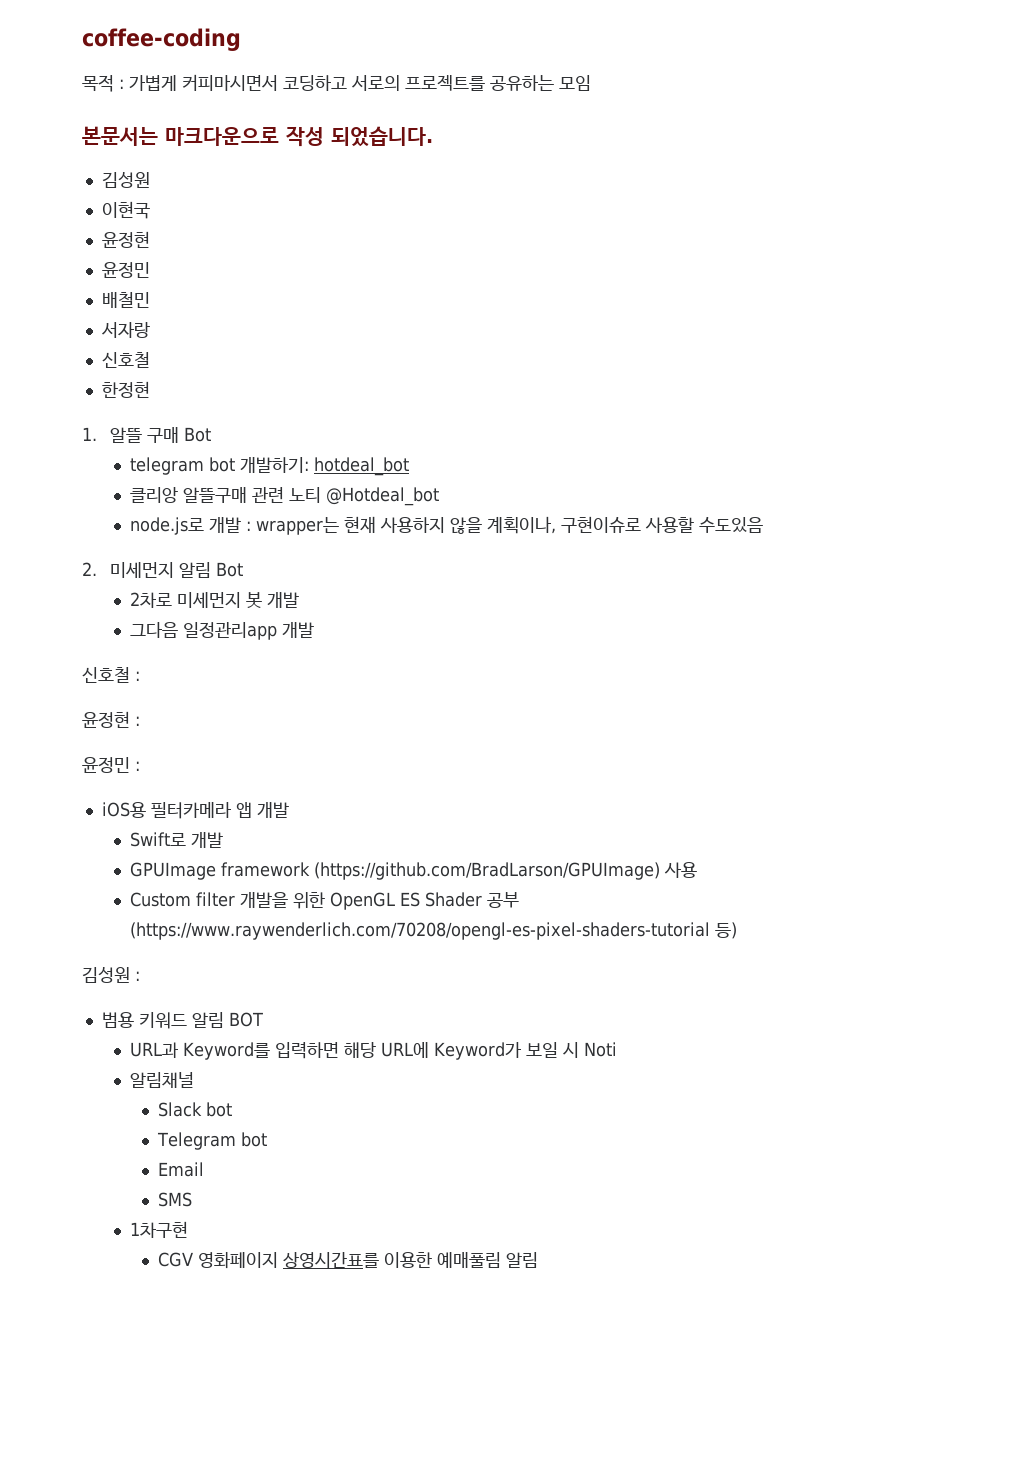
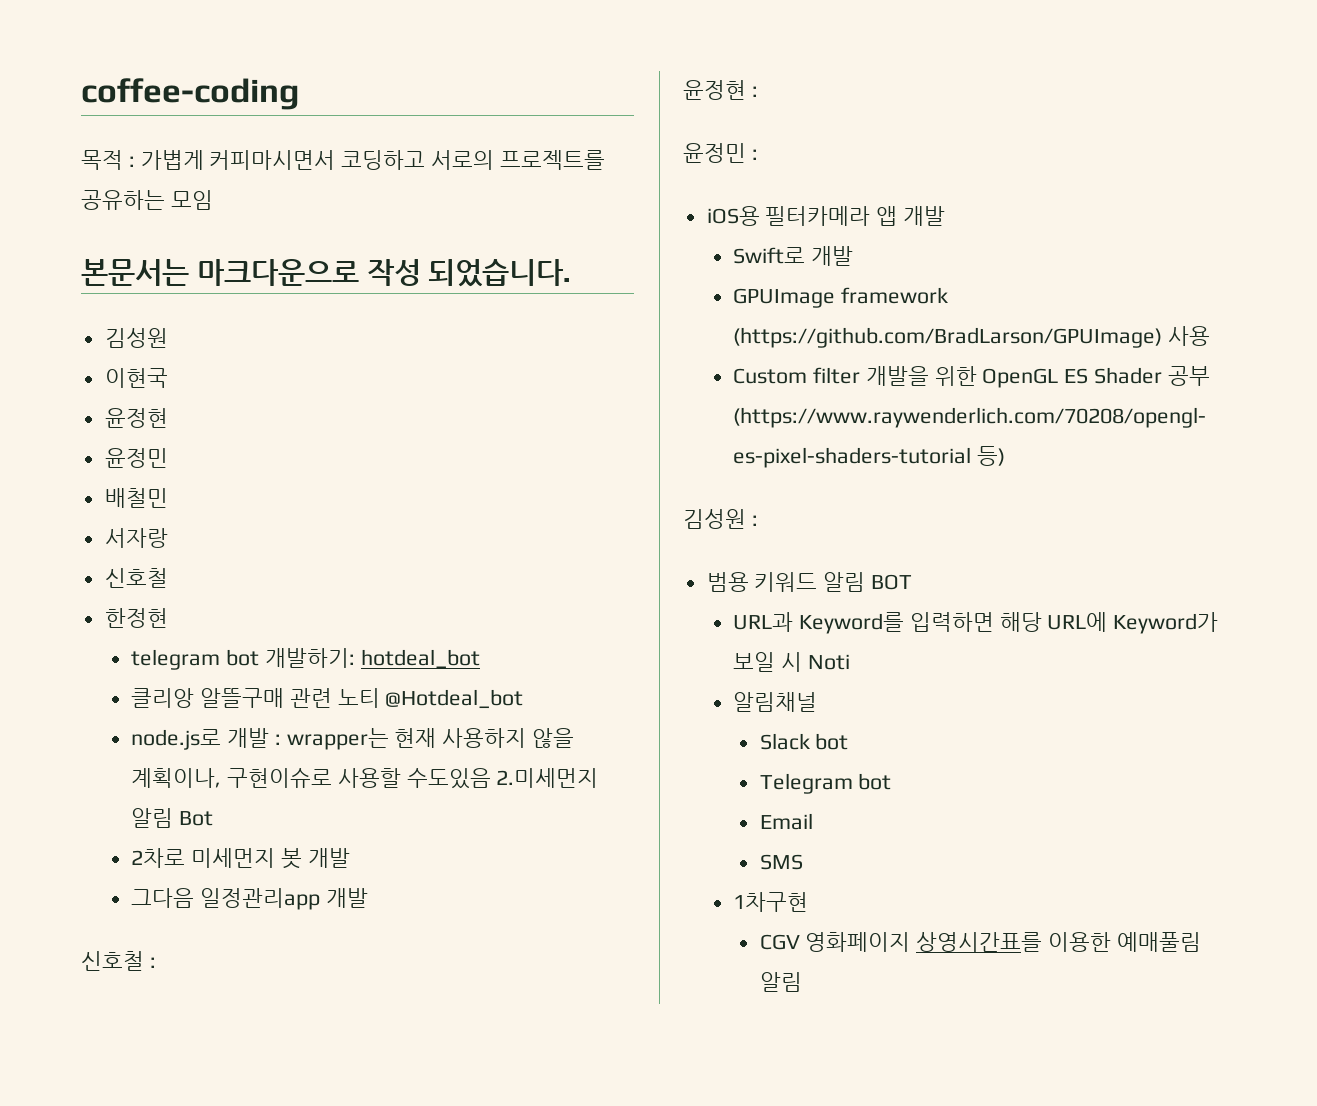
[82,427,212,443] // 1. 알뜰 구매 Bot -> (168, 618) none
[82,562,175,578] // 2. 미세먼지 -> [496,768,599,788] 2.미세먼지

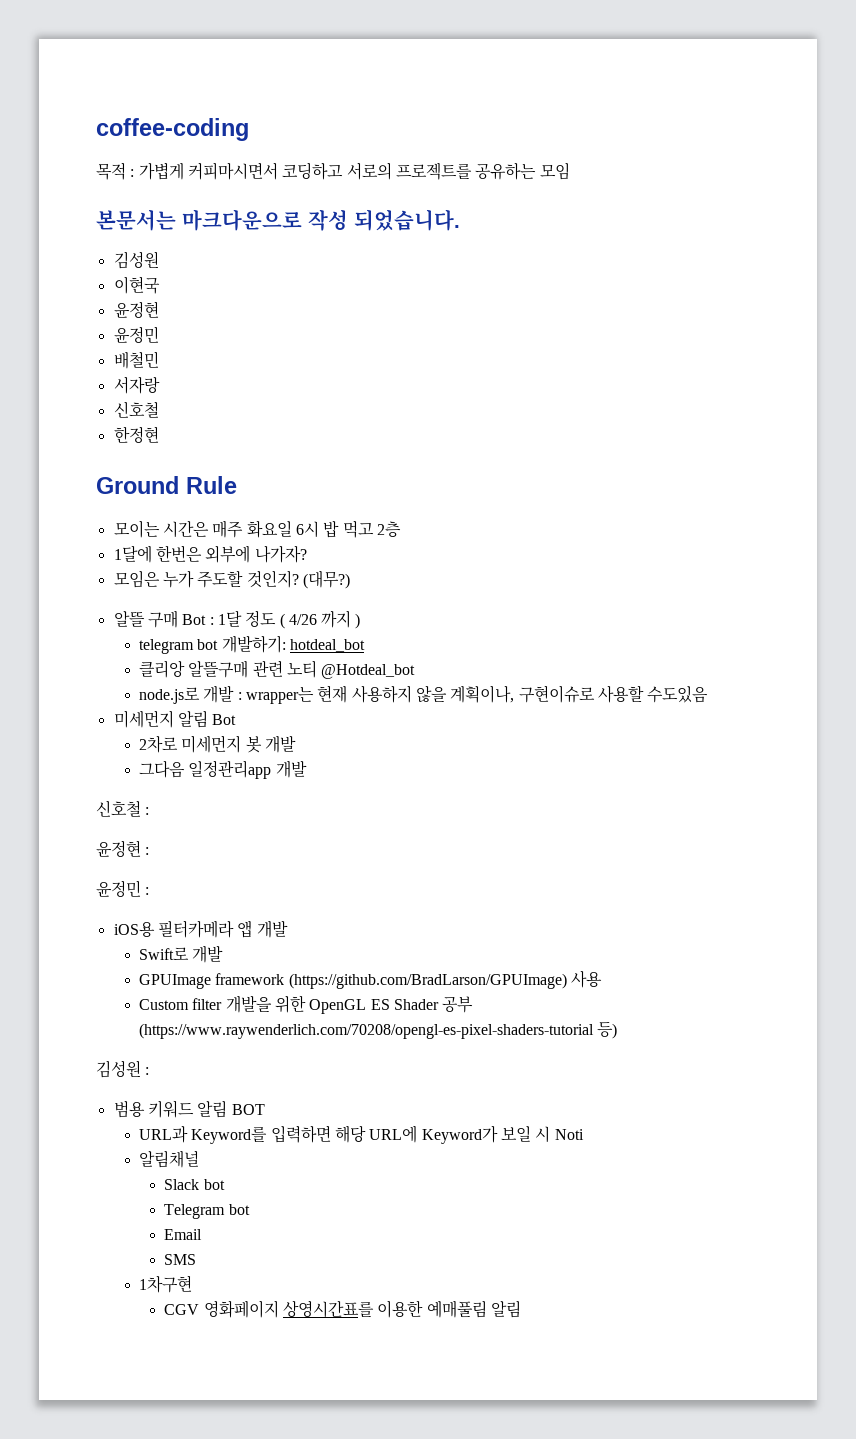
(168, 618) none -> [96,476,237,494] [113,520,401,538] [113,545,307,563] [113,570,350,589] [113,610,361,629] // Ground Rule // 모이는 시간은 매주 화요일 6시 밥 먹고 2층 // 1달에 한번은 외부에 나가자? // 모임은 누가 주도할 것인지? (대무?) // 알뜰 구매 Bot : 1달 정도 ( 4/26 까지 )
[496,768,599,788] 2.미세먼지 -> [113,710,174,728] // 미세먼지

